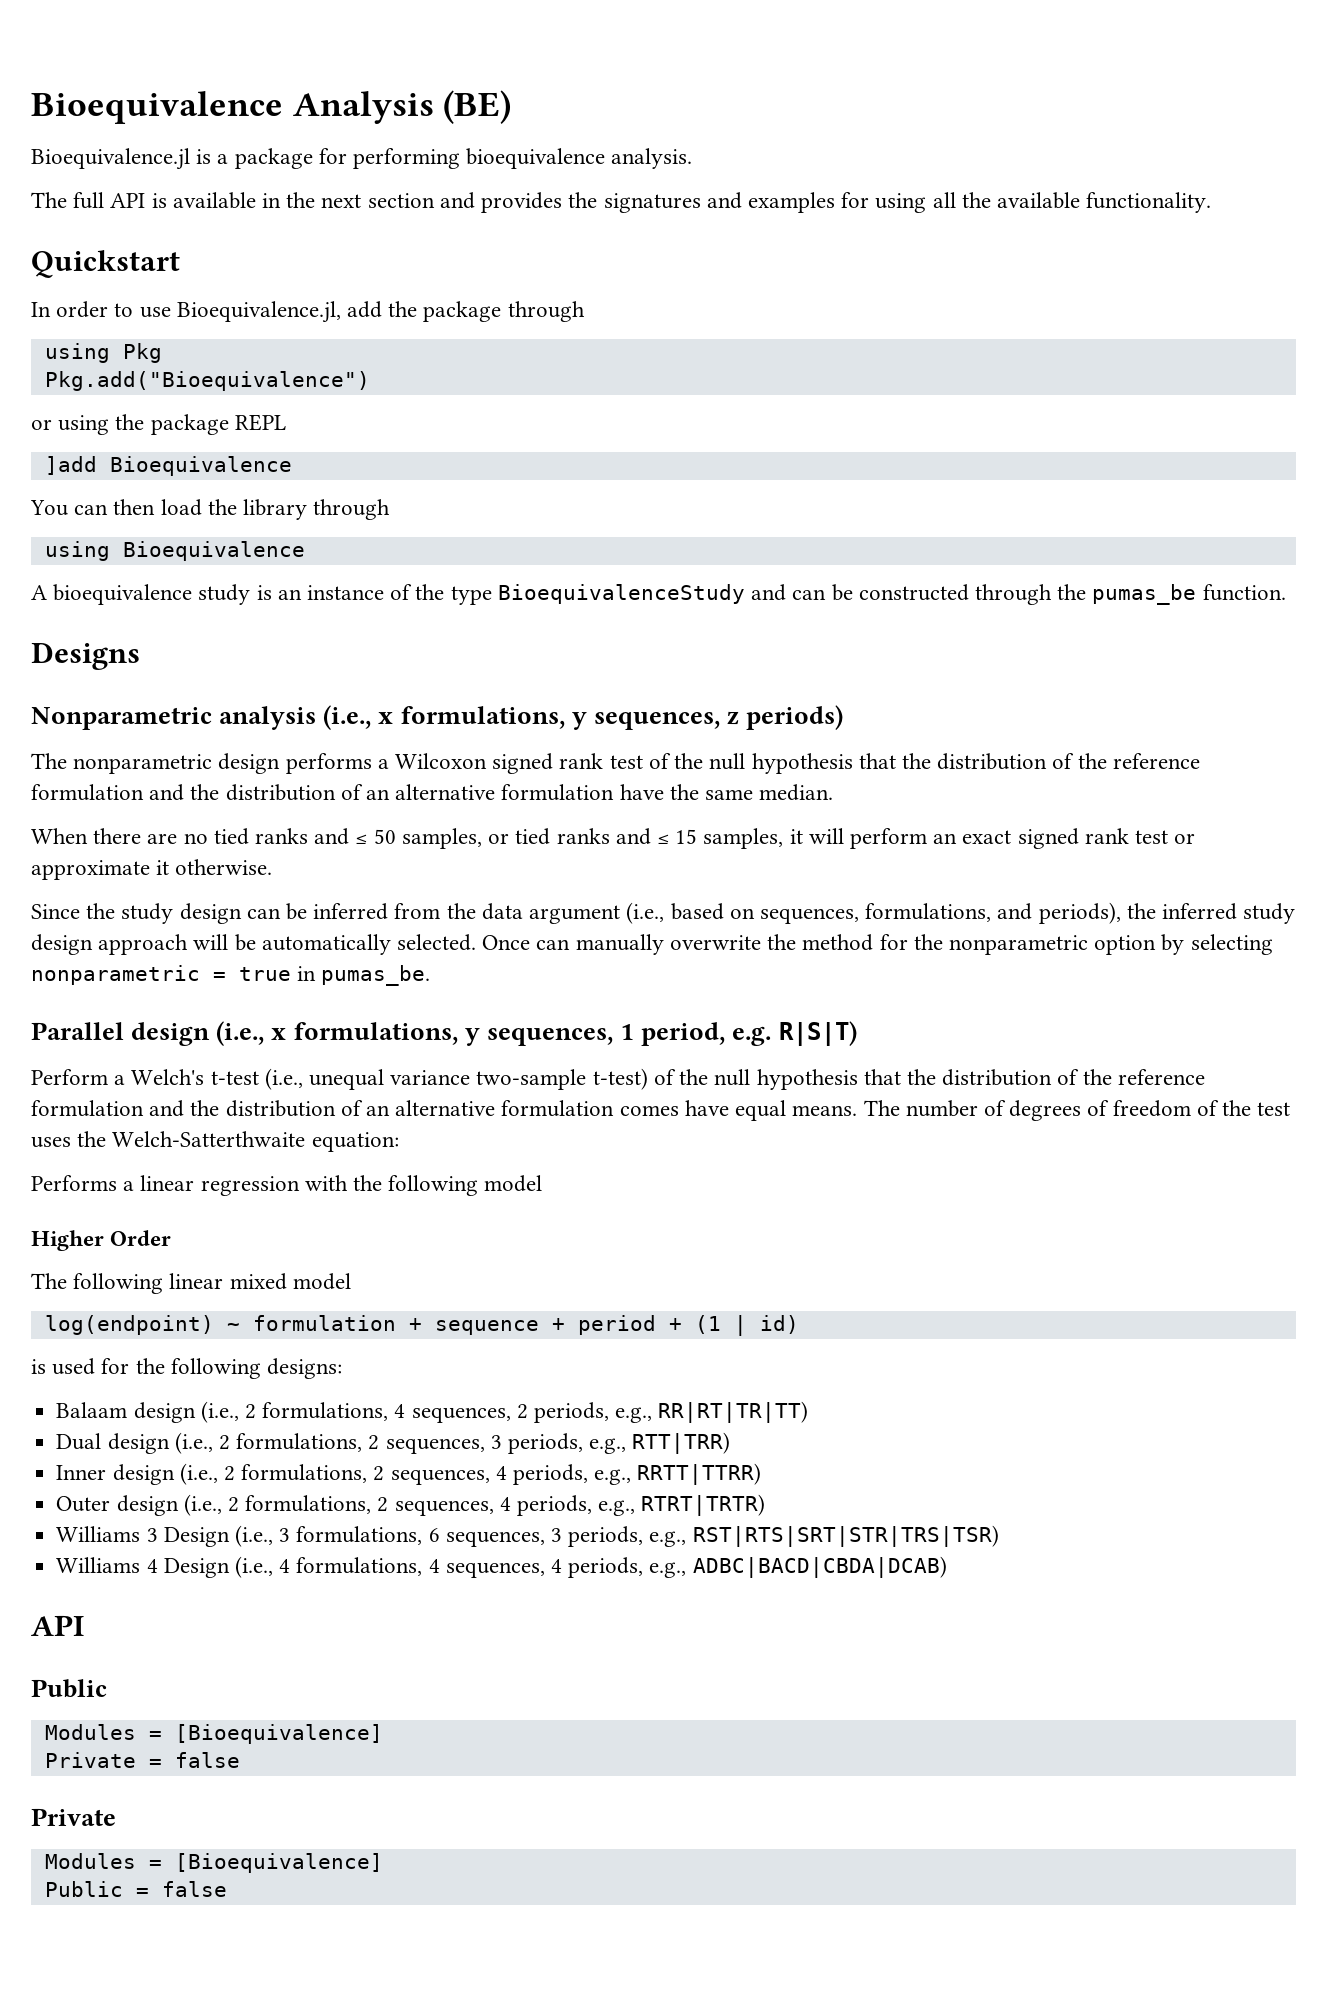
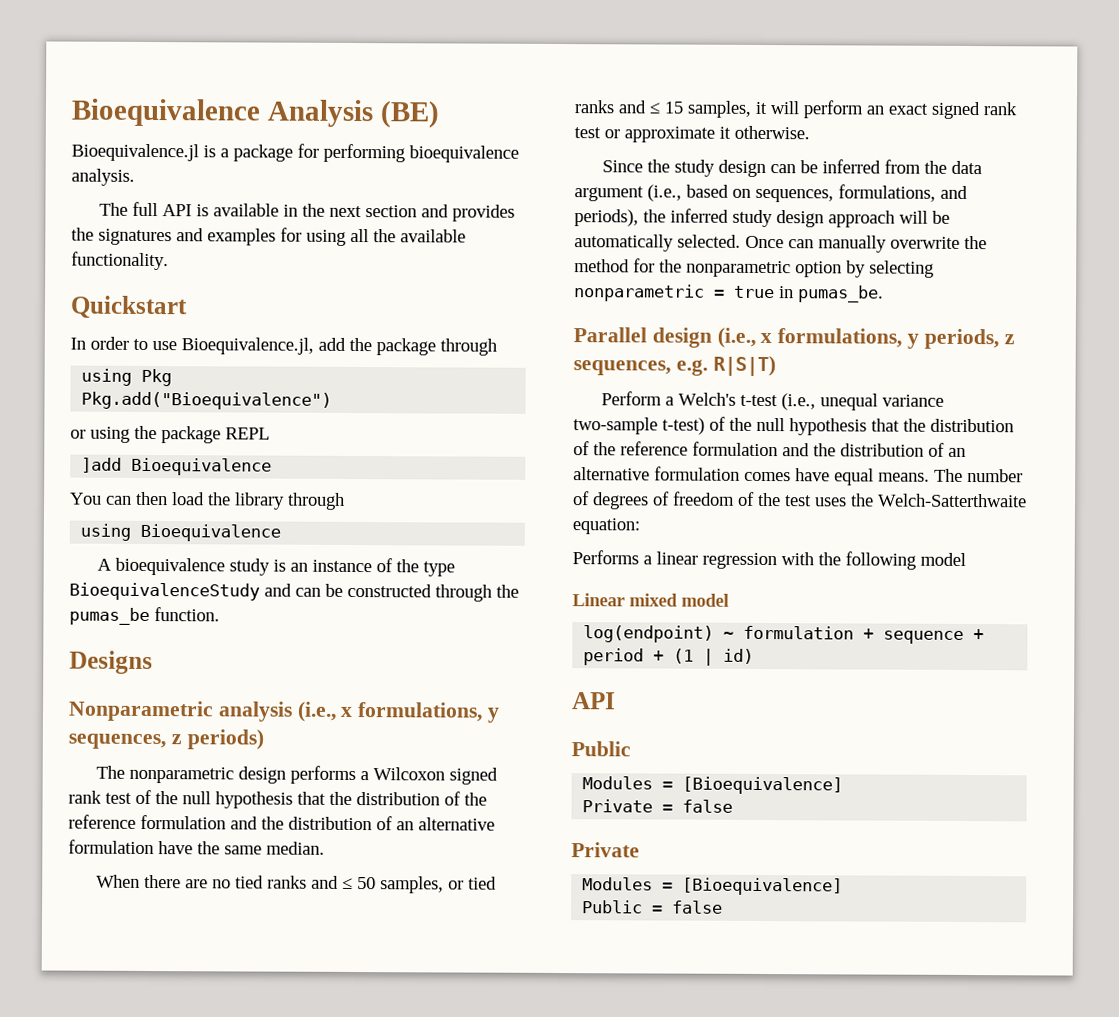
[486,1022,726,1046] sequences, 1 period, -> [923,328,1015,350] [573,360,671,376] periods, z sequences,
[31,1230,172,1251] [31,1273,224,1294] Higher Order // The following linear -> [572,593,625,607] Linear
[31,1358,343,1379] [56,1401,809,1423] [56,1432,731,1454] [56,1463,762,1485] [56,1494,766,1516] [56,1525,999,1547] [56,1556,947,1578] // is used for the following designs: // Balaam design (i.e., 2 formulations, 4 sequences, 2 periods, e.g., RR|RT|TR|TT) // Dual design (i.e., 2 formulations, 2 sequences, 3 periods, e.g., RTT|TRR) // Inner design (i.e., 2 formulations, 2 sequences, 4 periods, e.g., RRTT|TTRR) // Outer design (i.e., 2 formulations, 2 sequences, 4 periods, e.g., RTRT|TRTR) // Williams 3 Design (i.e., 3 formulations, 6 sequences, 3 periods, e.g., RST|RTS|SRT|STR|TRS|TSR) // Williams 4 Design (i.e., 4 formulations, 4 sequences, 4 periods, e.g., ADBC|BACD|CBDA|DCAB) -> (755, 656) none

